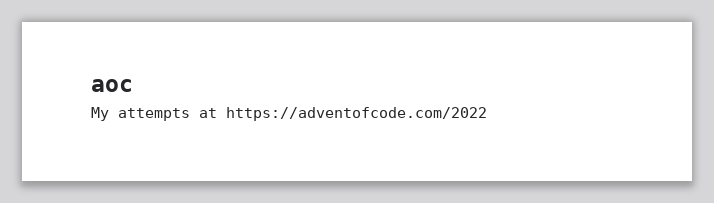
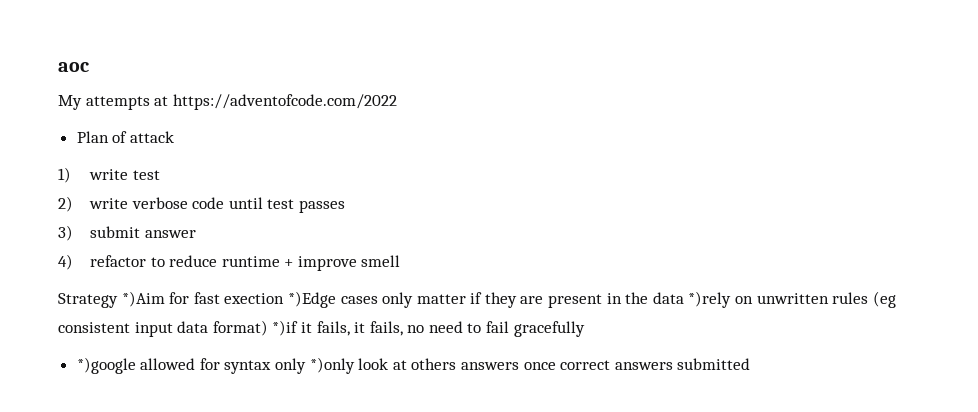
(487, 114) none -> [76,131,174,143] [58,167,160,183] [58,196,345,213] [58,225,196,241] [58,254,401,271] [58,291,896,308] [58,320,585,337] [76,357,751,374] // Plan of attack // 1) write test // 2) write verbose code until test passes // 3) submit answer // 4) refactor to reduce runtime + improve smell // Strategy *)Aim for fast exection *)Edge cases only matter if they are present in the data *)rely on unwritten rules (eg consistent input data format) *)if it fails, it fails, no need to fail gracefully // *)google allowed for syntax only *)only look at others answers once correct answers submitted

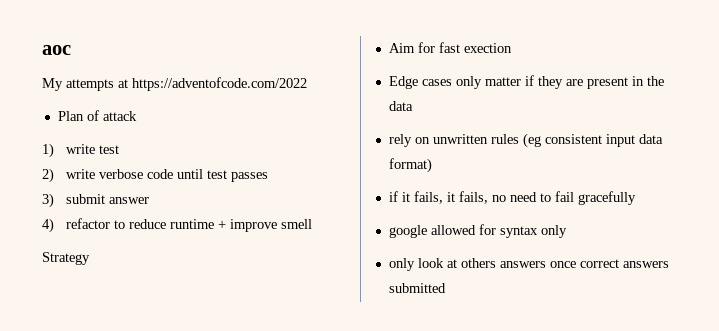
[121,291,165,307] *)Aim -> [388,43,415,53] // Aim
[287,291,336,308] *)Edge -> [388,76,418,89] // Edge
[688,291,732,308] *)rely -> [388,134,412,147] // rely
[272,320,299,336] *)if -> [388,191,398,202] // if
[76,357,136,374] *)google -> [388,225,427,238] google
[309,357,355,374] *)only -> [388,258,415,271] // only

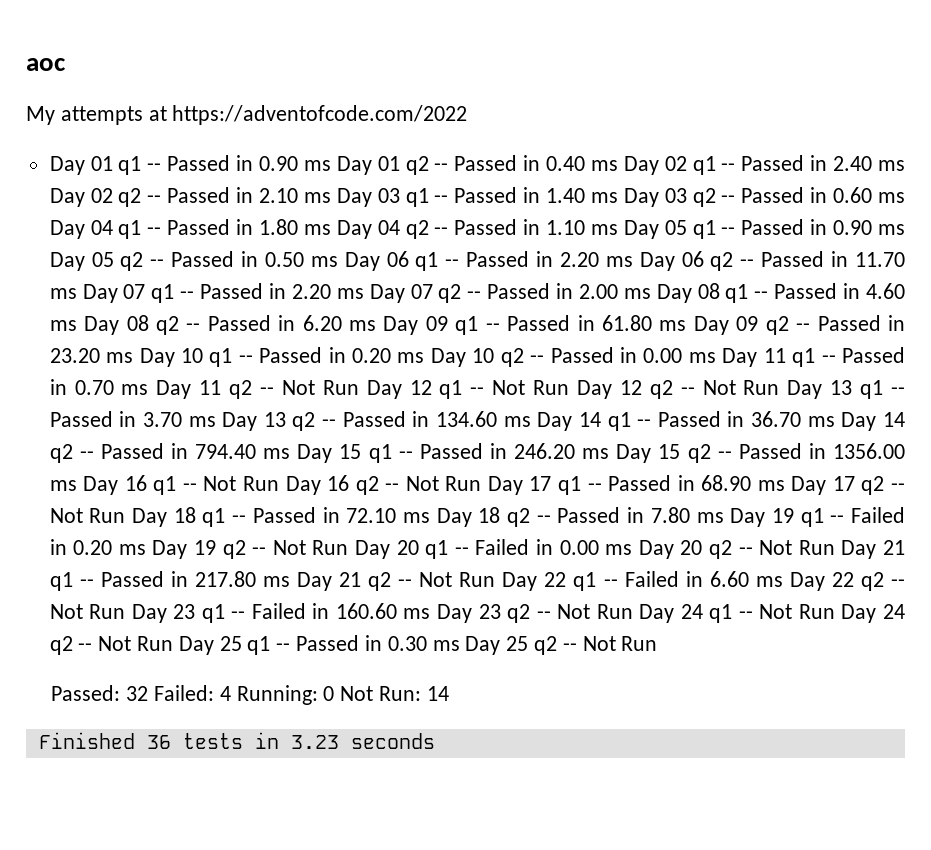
[57,110,137,121] [42,143,120,158] [42,168,269,183] [42,193,150,208] [42,218,313,233] [42,252,90,265] [388,42,512,53] [388,75,664,89] [388,101,413,111] [388,133,663,148] [388,158,432,173] [388,191,636,205] [388,224,567,238] [388,258,669,271] [388,283,446,293] Plan of attack // 1) write test // 2) write verbose code until test passes // 3) submit answer // 4) refactor to reduce runtime + improve smell // Strategy // Aim for fast exection // Edge cases only matter if they are present in the data // rely on unwritten rules (eg consistent input data format) // if it fails, it fails, no need to fail gracefully // google allowed for syntax only // only look at others answers once correct answers submitted -> [49,155,906,175] [49,187,906,207] [49,219,906,239] [49,251,905,271] [49,283,906,303] [49,315,905,335] [49,347,905,367] [49,379,906,399] [49,411,905,431] [49,443,905,463] [49,475,905,495] [49,507,906,527] [49,539,906,559] [49,571,906,591] [49,603,906,623] [49,635,658,655] [51,685,449,705] [38,732,435,749] Day 01 q1 -- Passed in 0.90 ms Day 01 q2 -- Passed in 0.40 ms Day 02 q1 -- Passed in 2.40 ms Day 02 q2 -- Passed in 2.10 ms Day 03 q1 -- Passed in 1.40 ms Day 03 q2 -- Passed in 0.60 ms Day 04 q1 -- Passed in 1.80 ms Day 04 q2 -- Passed in 1.10 ms Day 05 q1 -- Passed in 0.90 ms Day 05 q2 -- Passed in 0.50 ms Day 06 q1 -- Passed in 2.20 ms Day 06 q2 -- Passed in 11.70 ms Day 07 q1 -- Passed in 2.20 ms Day 07 q2 -- Passed in 2.00 ms Day 08 q1 -- Passed in 4.60 ms Day 08 q2 -- Passed in 6.20 ms Day 09 q1 -- Passed in 61.80 ms Day 09 q2 -- Passed in 23.20 ms Day 10 q1 -- Passed in 0.20 ms Day 10 q2 -- Passed in 0.00 ms Day 11 q1 -- Passed in 0.70 ms Day 11 q2 -- Not Run Day 12 q1 -- Not Run Day 12 q2 -- Not Run Day 13 q1 -- Passed in 3.70 ms Day 13 q2 -- Passed in 134.60 ms Day 14 q1 -- Passed in 36.70 ms Day 14 q2 -- Passed in 794.40 ms Day 15 q1 -- Passed in 246.20 ms Day 15 q2 -- Passed in 1356.00 ms Day 16 q1 -- Not Run Day 16 q2 -- Not Run Day 17 q1 -- Passed in 68.90 ms Day 17 q2 -- Not Run Day 18 q1 -- Passed in 72.10 ms Day 18 q2 -- Passed in 7.80 ms Day 19 q1 -- Failed in 0.20 ms Day 19 q2 -- Not Run Day 20 q1 -- Failed in 0.00 ms Day 20 q2 -- Not Run Day 21 q1 -- Passed in 217.80 ms Day 21 q2 -- Not Run Day 22 q1 -- Failed in 6.60 ms Day 22 q2 -- Not Run Day 23 q1 -- Failed in 160.60 ms Day 23 q2 -- Not Run Day 24 q1 -- Not Run Day 24 q2 -- Not Run Day 25 q1 -- Passed in 0.30 ms Day 25 q2 -- Not Run // Passed: 32 Failed: 4 Running: 0 Not Run: 14 // Finished 36 tests in 3.23 seconds

